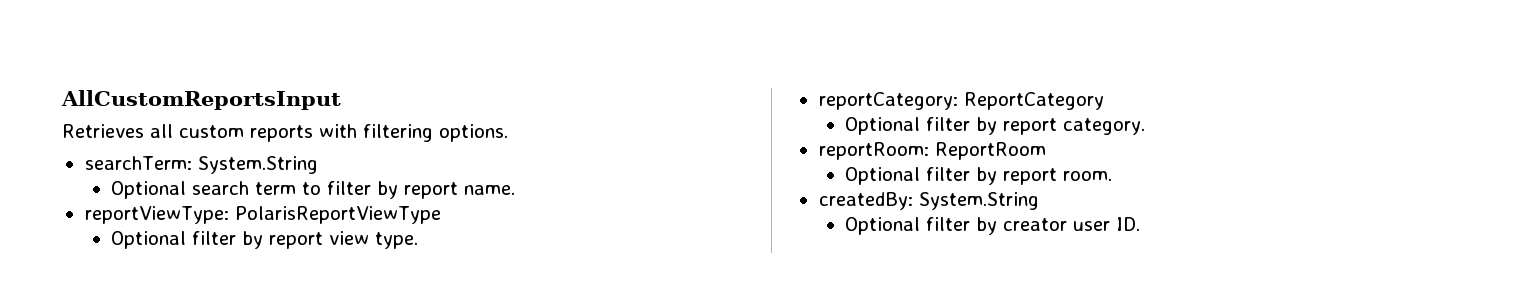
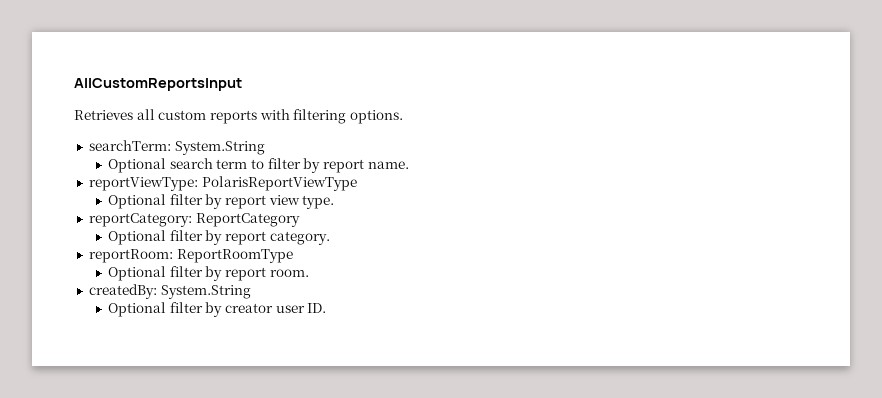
[934,142,1046,160] ReportRoom -> [176,249,293,263] ReportRoomType

